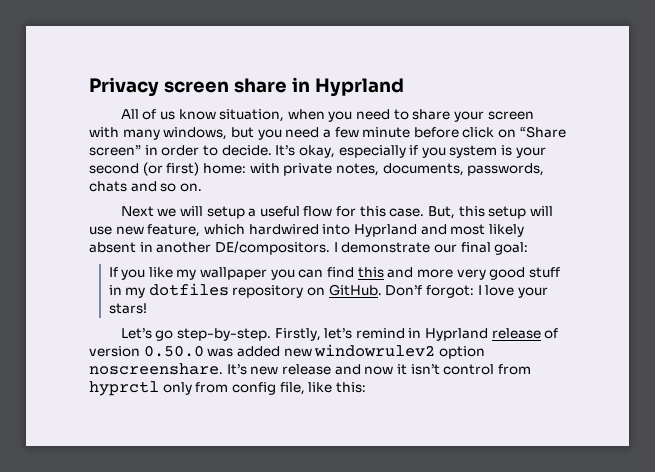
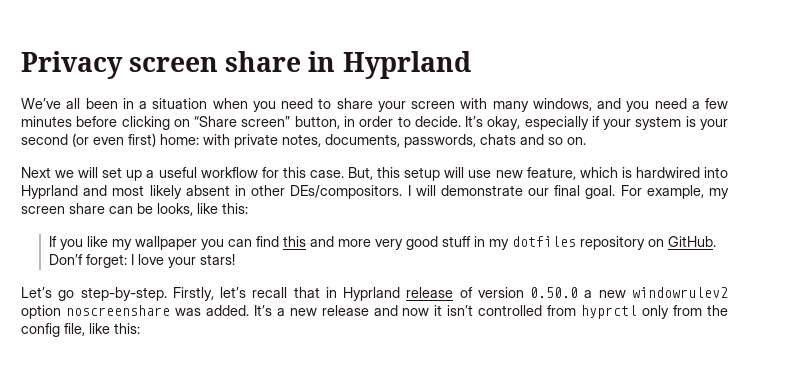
[120,109,285,122] All of us know situation, -> [21,98,208,109] We’ve all been in a situation
[230,127,254,138] but -> [597,98,621,109] and
[362,127,495,138] minute before click -> [21,116,170,130] minutes before clicking
(141, 150) none -> [294,116,340,129] button,
[421,147,446,158] you -> [603,119,632,130] your
(163, 169) none -> [93,137,124,145] even
[206,206,245,219] setup -> [102,167,143,181] set up
[303,206,333,217] flow -> [200,167,258,178] workflow
(245, 229) none -> [621,167,632,178] is
[156,241,529,255] another DE/compositors. I demonstrate our final goal: -> [251,185,729,199] [21,203,248,216] other DEs/compositors. I will demonstrate our final goal. For example, my screen share can be looks, like this:
[426,285,475,298] forgot: -> [86,254,128,268] forget:
[355,328,405,339] remind -> [252,287,320,298] recall that
[207,346,280,357] was added -> [584,290,593,298] a
[89,363,247,375] noscreenshare. It’s -> [65,305,285,316] noscreenshare was added. It’s a
[443,364,495,375] control -> [478,305,543,316] controlled
(229, 387) none -> [707,305,729,316] the

